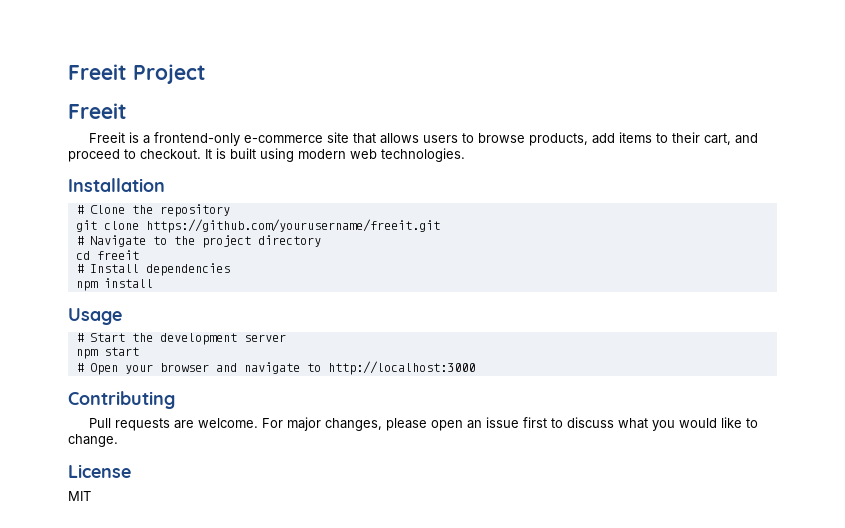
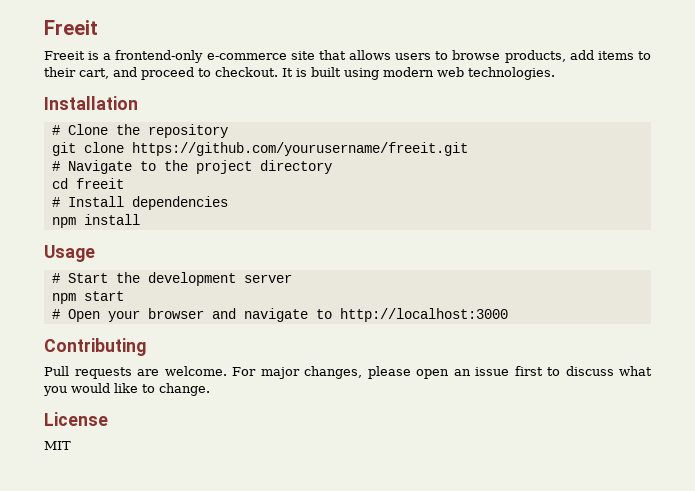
[68,64,206,84] [68,103,127,119] Freeit Project // Freeit -> [44,20,98,35] Freeit

